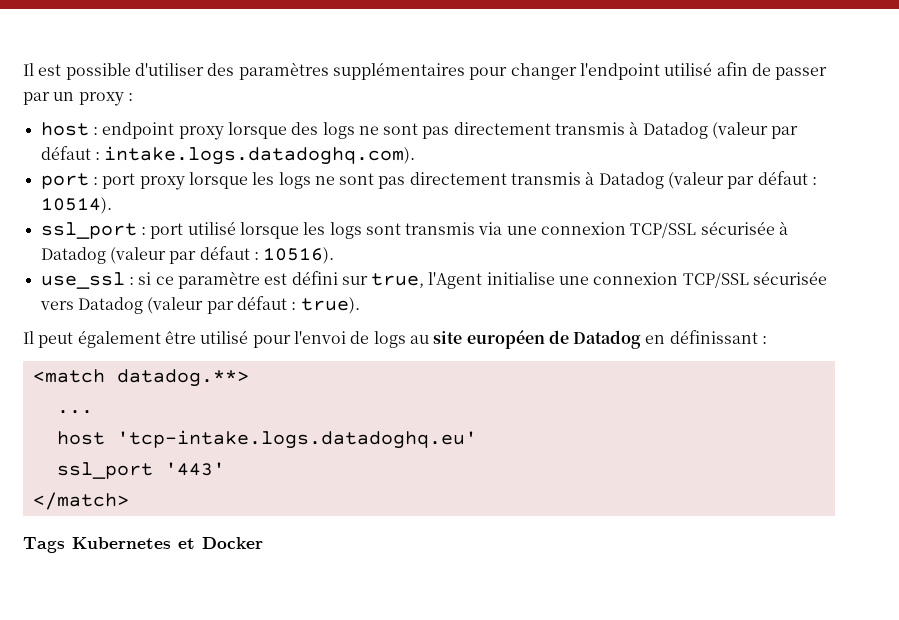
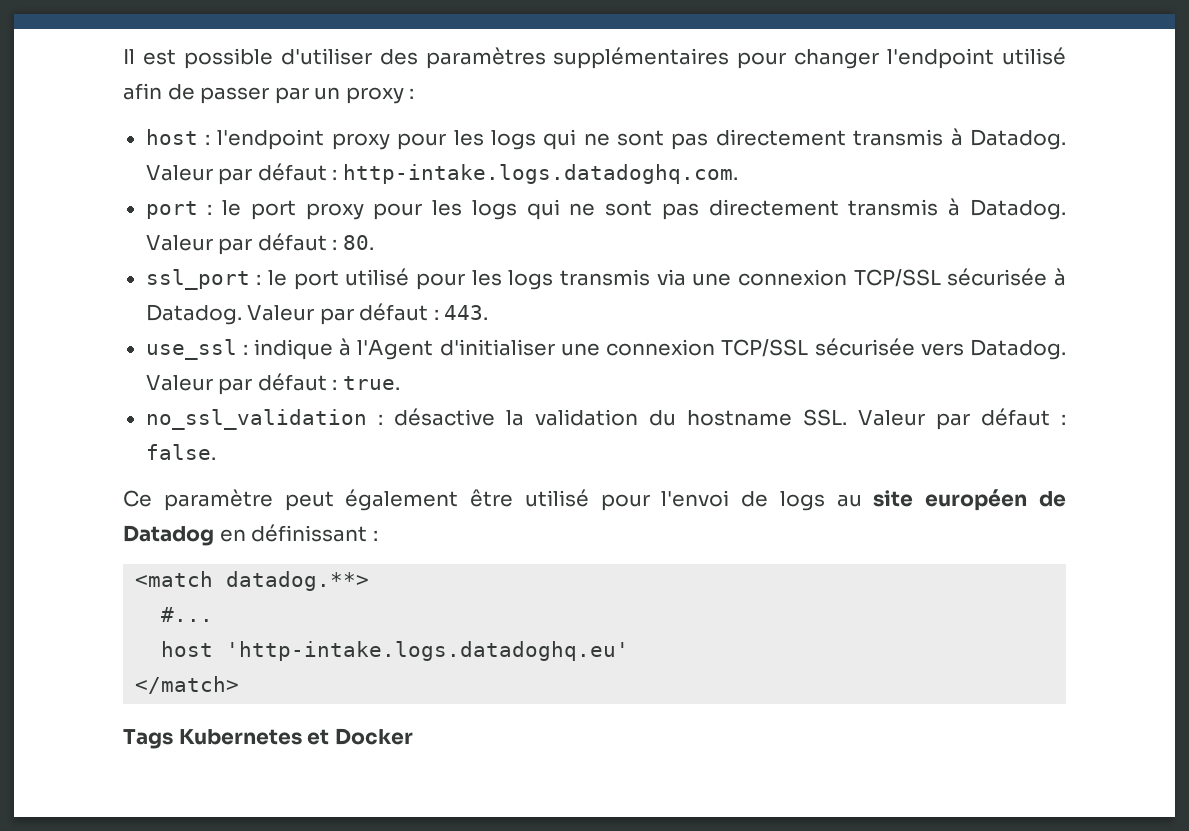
[102,121,799,140] [40,146,416,165] endpoint proxy lorsque des logs ne sont pas directement transmis à Datadog (valeur par défaut : intake.logs.datadoghq.com). -> [217,128,1067,150] [145,163,738,185] l'endpoint proxy pour les logs qui ne sont pas directement transmis à Datadog. Valeur par défaut : http-intake.logs.datadoghq.com.
(98, 181) none -> [222,200,242,216] le
[188,171,818,189] [40,197,112,214] lorsque les logs ne sont pas directement transmis à Datadog (valeur par défaut : 10514). -> [373,198,1066,220] [145,233,374,255] pour les logs qui ne sont pas directement transmis à Datadog. Valeur par défaut : 80.
(146, 231) none -> [267,270,287,286] le
[239,222,401,239] lorsque les logs sont -> [415,270,554,290] pour les logs
[40,246,335,264] Datadog (valeur par défaut : 10516). -> [145,303,489,325] Datadog. Valeur par défaut : 443.
[138,271,555,289] si ce paramètre est défini sur true, l'Agent initialise -> [253,338,555,360] indique à l'Agent d'initialiser
[77,296,360,314] [23,331,34,344] Datadog (valeur par défaut : true). // Il -> [970,339,1067,360] [145,373,400,395] [145,408,1066,430] [145,444,216,460] [123,489,273,511] Datadog. Valeur par défaut : true. // no_ssl_validation : désactive la validation du hostname SSL. Valeur par défaut : false. // Ce paramètre
[56,410,93,414] [56,430,477,449] [56,462,225,479] ... // host 'tcp-intake.logs.datadoghq.eu' // ssl_port '443' -> [161,607,214,622] [161,641,630,661] #... // host 'http-intake.logs.datadoghq.eu'

